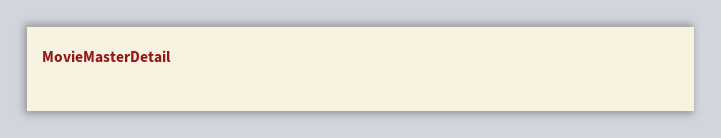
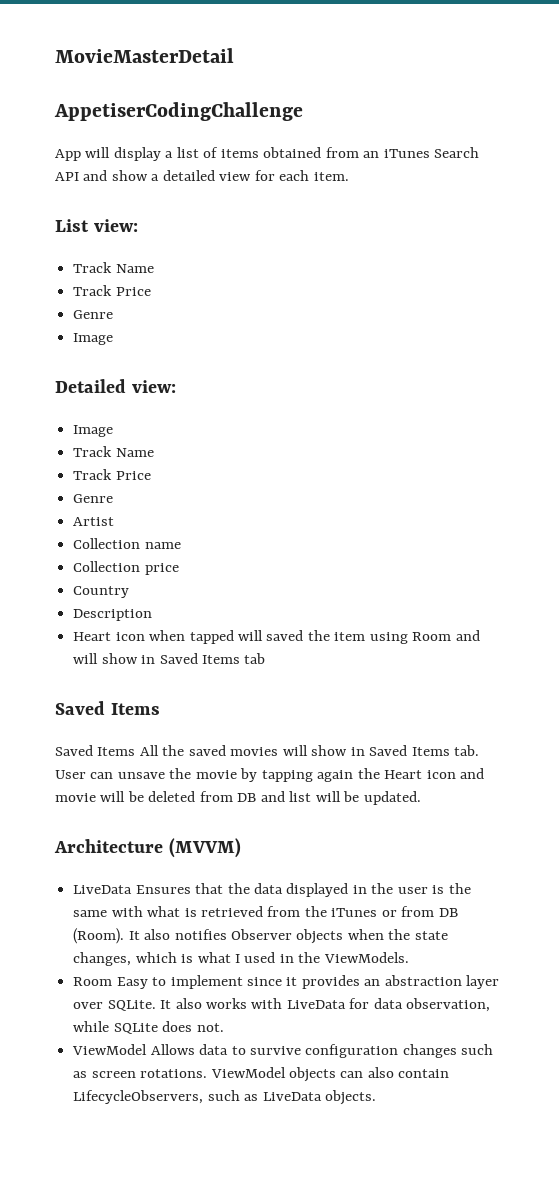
(171, 56) none -> [54,102,303,121] [55,147,480,161] [55,170,349,181] [55,219,138,232] [73,262,154,273] [73,285,151,296] [73,310,114,319] [73,333,114,345] [55,379,176,393] [73,425,114,437] [73,446,154,457] [73,469,151,480] [73,494,114,503] [73,517,115,526] [73,538,181,549] [73,561,179,575] [73,586,130,598] [73,609,153,621] [73,630,480,644] [73,653,266,664] [55,701,160,715] [55,745,480,756] [55,768,485,782] [55,791,421,805] [54,838,241,858] [73,883,471,897] [73,906,458,917] [73,928,448,944] [73,952,409,966] [73,975,500,989] [73,998,491,1012] [73,1021,224,1034] [72,1044,494,1058] [73,1067,450,1082] [73,1090,376,1105] // AppetiserCodingChallenge // App will display a list of items obtained from an iTunes Search API and show a detailed view for each item. // List view: // Track Name // Track Price // Genre // Image // Detailed view: // Image // Track Name // Track Price // Genre // Artist // Collection name // Collection price // Country // Description // Heart icon when tapped will saved the item using Room and will show in Saved Items tab // Saved Items // Saved Items All the saved movies will show in Saved Items tab. User can unsave the movie by tapping again the Heart icon and movie will be deleted from DB and list will be updated. // Architecture (MVVM) // LiveData Ensures that the data displayed in the user is the same with what is retrieved from the iTunes or from DB (Room). It also notifies Observer objects when the state changes, which is what I used in the ViewModels. // Room Easy to implement since it provides an abstraction layer over SQLite. It also works with LiveData for data observation, while SQLite does not. // ViewModel Allows data to survive configuration changes such as screen rotations. ViewModel objects can also contain LifecycleObservers, such as LiveData objects.

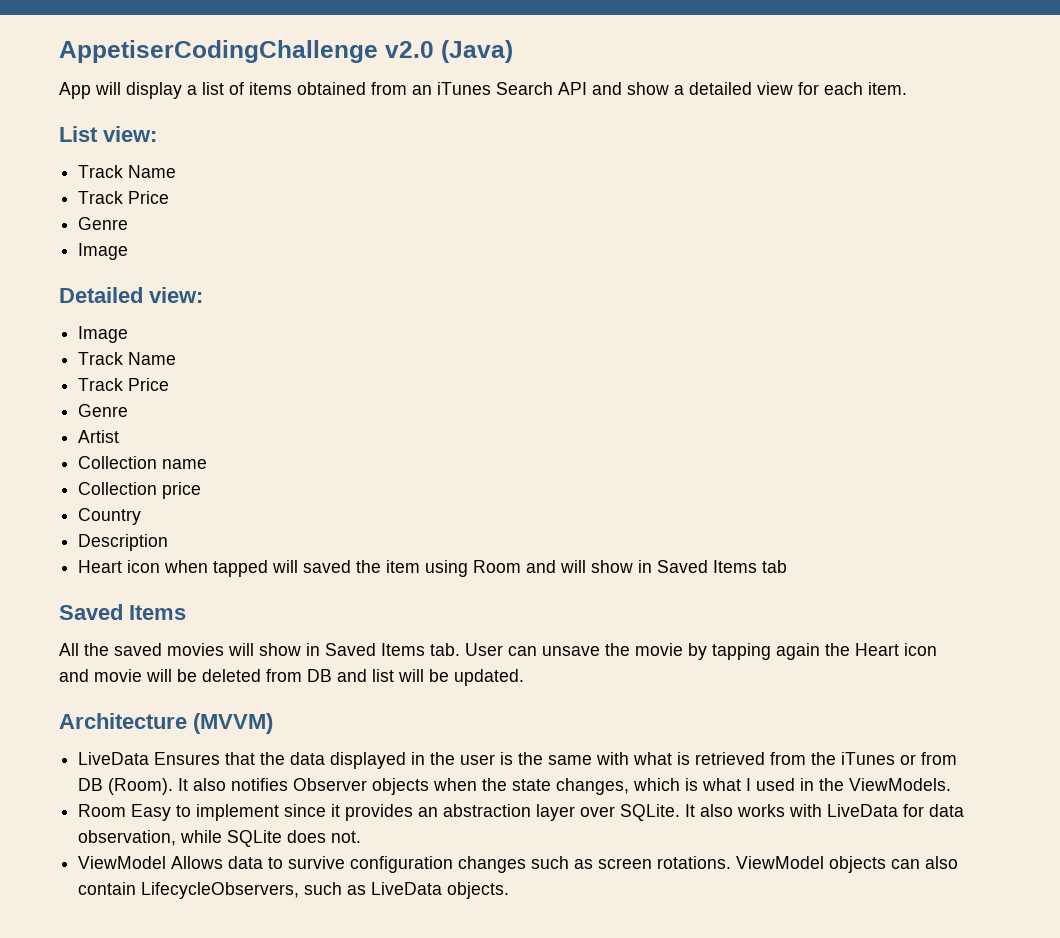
[55,48,234,63] MovieMasterDetail // -> (59, 51) none
(303, 111) none -> [385,40,513,63] v2.0 (Java)
[55,745,136,756] Saved Items -> (186, 612) none

